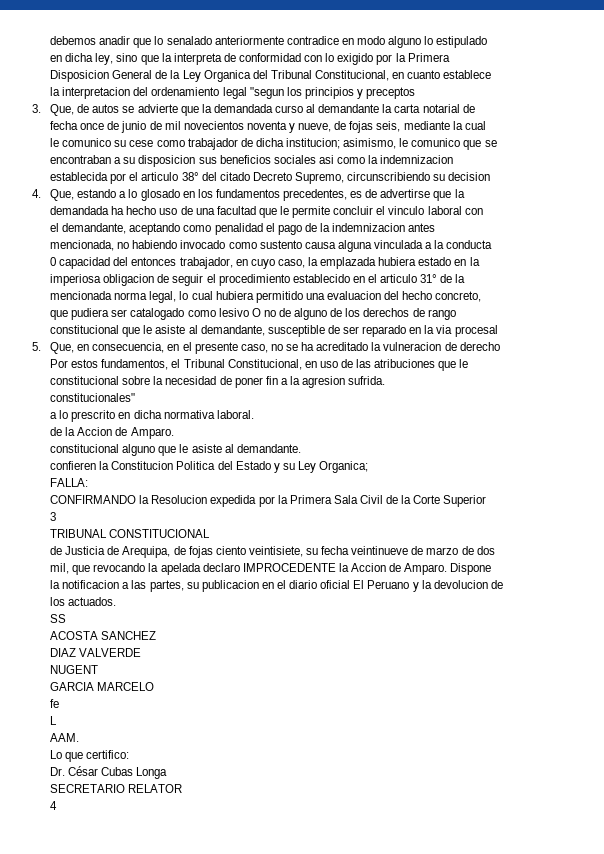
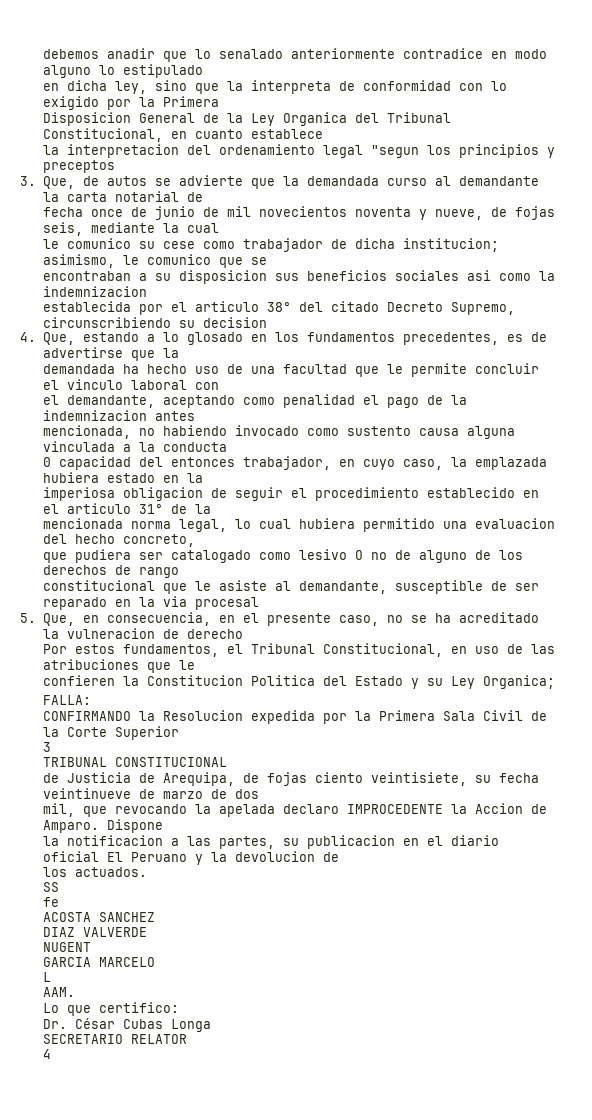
[50,376,386,388] [50,393,136,402] [50,410,254,422] [50,427,174,439] [50,444,301,456] // constitucional sobre la necesidad de poner fin a la agresion sufrida. // constitucionales" // a lo prescrito en dicha normativa laboral. // de la Accion de Amparo. // constitucional alguno que le asiste al demandante. -> (195, 665) none
(67, 618) none -> [42,897,59,907] // fe
[50,699,60,708] // fe -> (155, 962) none

